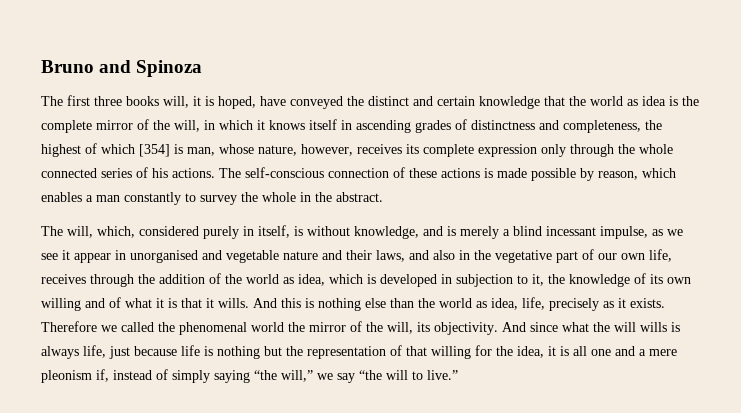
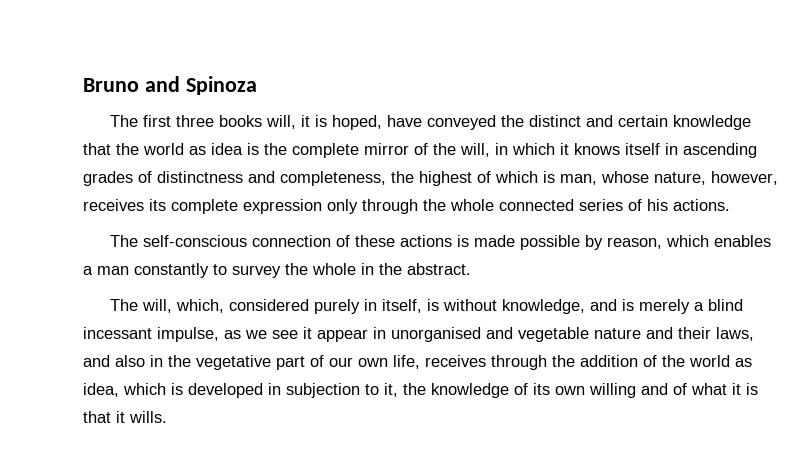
[139,144,170,157] [354] -> (538, 177) none
(215, 173) none -> (730, 205) //
[253,297,665,311] [41,321,680,335] [41,345,677,359] [41,369,458,383] And this is nothing else than the world as idea, life, precisely as it exists. Therefore we called the phenomenal world the mirror of the will, its objectivity. And since what the will wills is always life, just because life is nothing but the representation of that willing for the idea, it is all one and a mere pleonism if, instead of simply saying “the will,” we say “the will to live.” -> (167, 417) none

